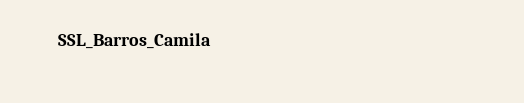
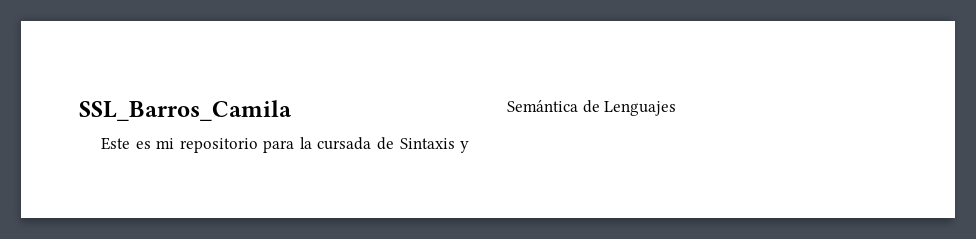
(211, 41) none -> [101,137,469,153] [507,100,677,116] // Este es mi repositorio para la cursada de Sintaxis y Semántica de Lenguajes

